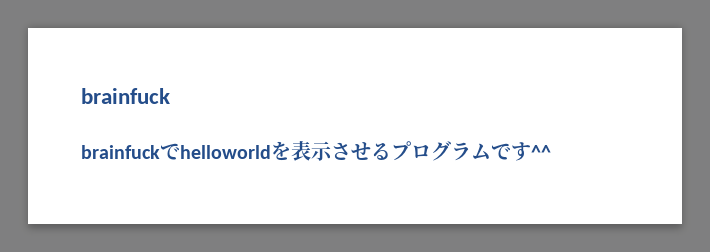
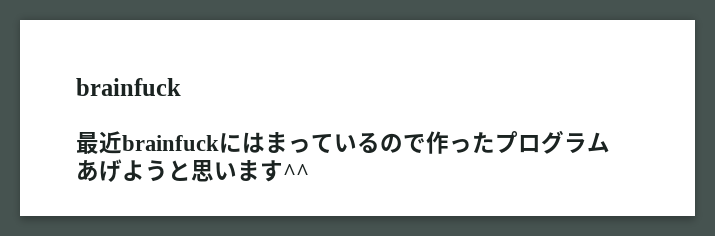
[81,141,511,161] brainfuckでhelloworldを表示させるプログラムで -> [76,130,610,154] [76,159,260,182] 最近brainfuckにはまっているので作ったプログラムあげようと思いま

